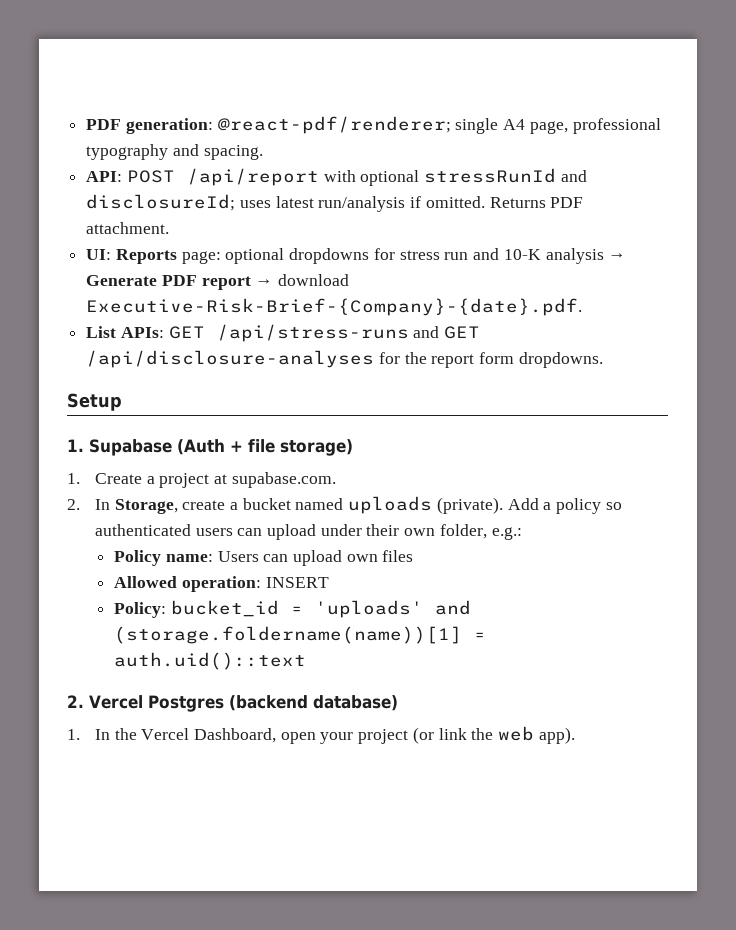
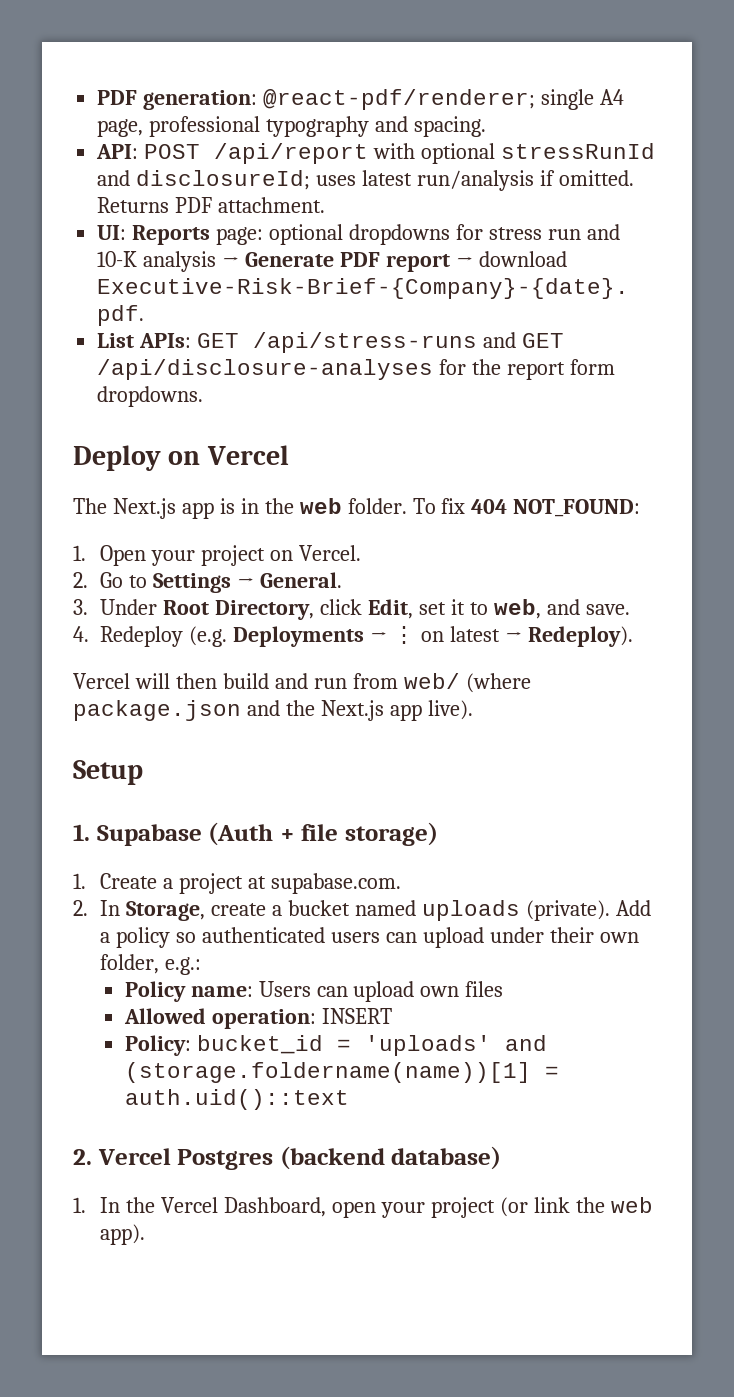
(603, 360) none -> [73,445,289,471] [73,498,641,519] [73,545,362,566] [73,572,343,593] [73,599,630,620] [73,626,633,647] [73,673,531,693] [73,700,473,721] // Deploy on Vercel // The Next.js app is in the web folder. To fix 404 NOT_FOUND: // 1. Open your project on Vercel. // 2. Go to Settings → General. // 3. Under Root Directory, click Edit, set it to web, and save. // 4. Redeploy (e.g. Deployments → ⋮ on latest → Redeploy). // Vercel will then build and run from web/ (where package.json and the Next.js app live).

